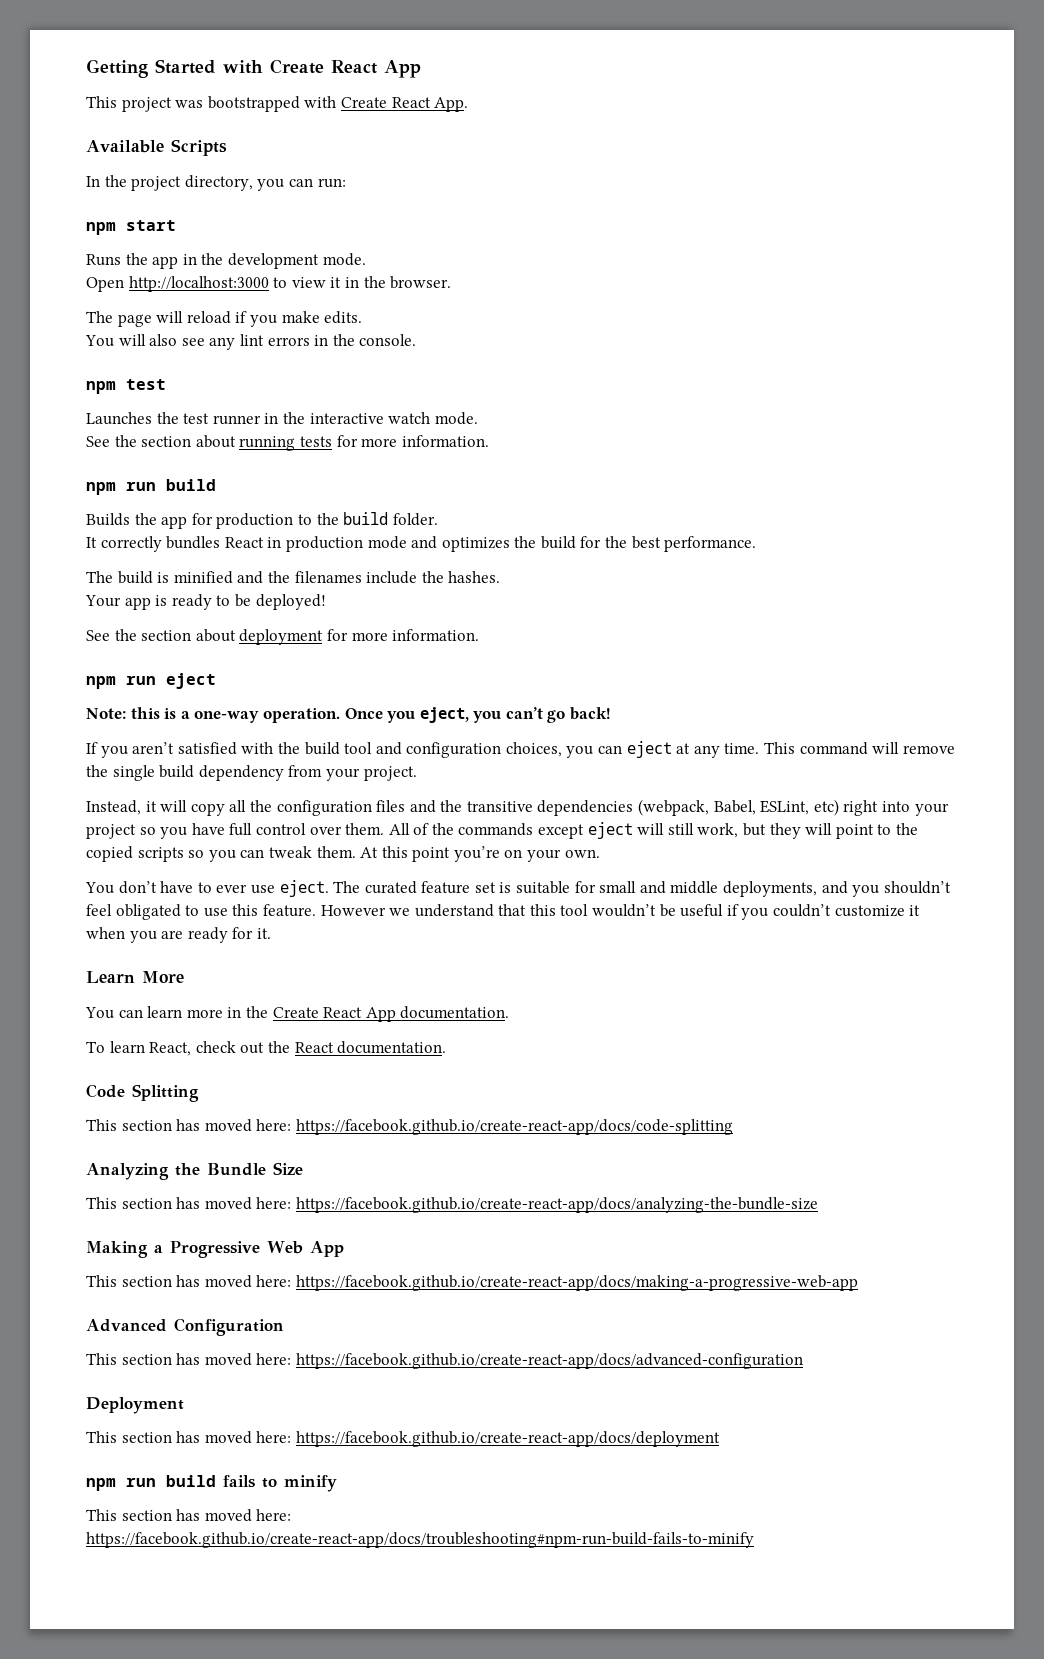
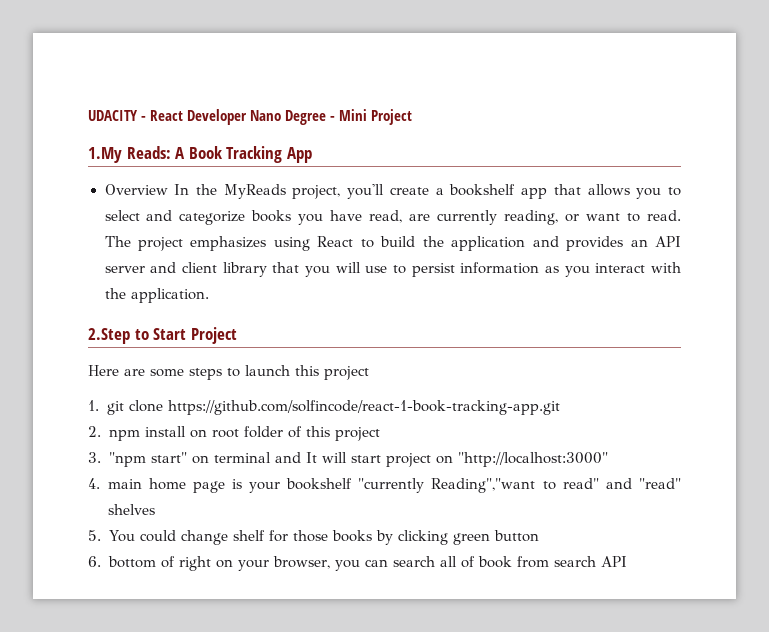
[86,59,421,78] [86,96,469,112] [86,139,227,156] [86,175,346,191] [86,220,176,235] [86,253,366,269] [86,276,452,292] [86,311,363,327] [85,334,417,350] [86,379,166,394] [86,412,478,425] [86,435,489,451] [86,479,216,495] [86,512,438,529] [86,536,757,552] [86,571,501,584] [85,594,326,610] [86,629,480,645] [86,673,216,689] [86,707,612,723] [86,741,955,758] [86,765,417,781] [86,799,949,816] [86,822,918,839] [86,846,600,862] [85,880,951,897] [86,904,921,920] [86,927,271,943] [86,971,184,983] [85,1006,510,1022] [86,1041,447,1056] [86,1084,199,1102] [86,1119,733,1135] [86,1162,303,1180] [86,1197,818,1213] [86,1241,344,1258] [86,1275,858,1291] [86,1318,284,1336] [86,1353,803,1369] [86,1397,184,1414] [86,1431,720,1447] [86,1475,337,1492] [86,1509,292,1522] [86,1532,754,1548] Getting Started with Create React App // This project was bootstrapped with Create React App. // Available Scripts // In the project directory, you can run: // npm start // Runs the app in the development mode. // Open http://localhost:3000 to view it in the browser. // The page will reload if you make edits. // You will also see any lint errors in the console. // npm test // Launches the test runner in the interactive watch mode. // See the section about running tests for more information. // npm run build // Builds the app for production to the build folder. // It correctly bundles React in production mode and optimizes the build for the best performance. // The build is minified and the filenames include the hashes. // Your app is ready to be deployed! // See the section about deployment for more information. // npm run eject // Note: this is a one-way operation. Once you eject, you can’t go back! // If you aren’t satisfied with the build tool and configuration choices, you can eject at any time. This command will remove the single build dependency from your project. // Instead, it will copy all the configuration files and the transitive dependencies (webpack, Babel, ESLint, etc) right into your project so you have full control over them. All of the commands except eject will still work, but they will point to the copied scripts so you can tweak them. At this point you’re on your own. // You don’t have to ever use eject. The curated feature set is suitable for small and middle deployments, and you shouldn’t feel obligated to use this feature. However we understand that this tool wouldn’t be useful if you couldn’t customize it when you are ready for it. // Learn More // You can learn more in the Create React App documentation. // To learn React, check out the React documentation. // Code Splitting // This section has moved here: https://facebook.github.io/create-react-app/docs/code-splitting // Analyzing the Bundle Size // This section has moved here: https://facebook.github.io/create-react-app/docs/analyzing-the-bundle-size // Making a Progressive Web App // This section has moved here: https://facebook.github.io/create-react-app/docs/making-a-progressive-web-app // Advanced Configuration // This section has moved here: https://facebook.github.io/create-react-app/docs/advanced-configuration // Deployment // This section has moved here: https://facebook.github.io/create-react-app/docs/deployment // npm run build fails to minify // This section has moved here: https://facebook.github.io/create-react-app/docs/troubleshooting#npm-run-build-fails-to-minify -> [88,109,412,125] [88,146,312,163] [104,184,681,199] [104,210,681,225] [104,236,681,251] [104,262,682,277] [104,288,209,303] [88,327,237,344] [88,365,369,380] [88,400,560,415] [88,426,380,441] [88,452,608,467] [88,478,681,493] [107,504,155,515] [88,530,540,545] [88,556,627,571] UDACITY - React Developer Nano Degree - Mini Project // 1.My Reads: A Book Tracking App // Overview In the MyReads project, you'll create a bookshelf app that allows you to select and categorize books you have read, are currently reading, or want to read. The project emphasizes using React to build the application and provides an API server and client library that you will use to persist information as you interact with the application. // 2.Step to Start Project // Here are some steps to launch this project // 1. git clone https://github.com/solfincode/react-1-book-tracking-app.git // 2. npm install on root folder of this project // 3. "npm start" on terminal and It will start project on "http://localhost:3000" // 4. main home page is your bookshelf "currently Reading","want to read" and "read" shelves // 5. You could change shelf for those books by clicking green button // 6. bottom of right on your browser, you can search all of book from search API

